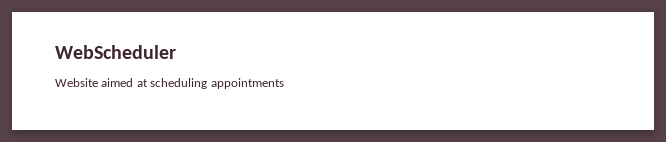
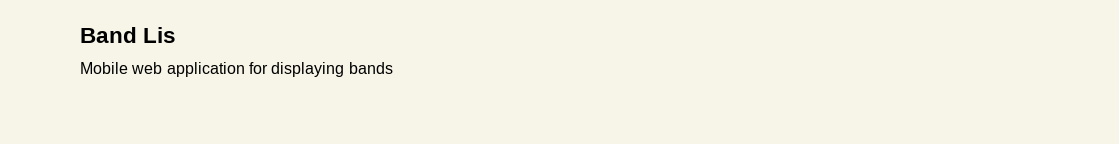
[55,45,176,59] [55,78,284,89] WebScheduler // Website aimed at scheduling appointments -> [80,27,177,43] [80,62,393,77] Band Lis // Mobile web application for displaying bands

